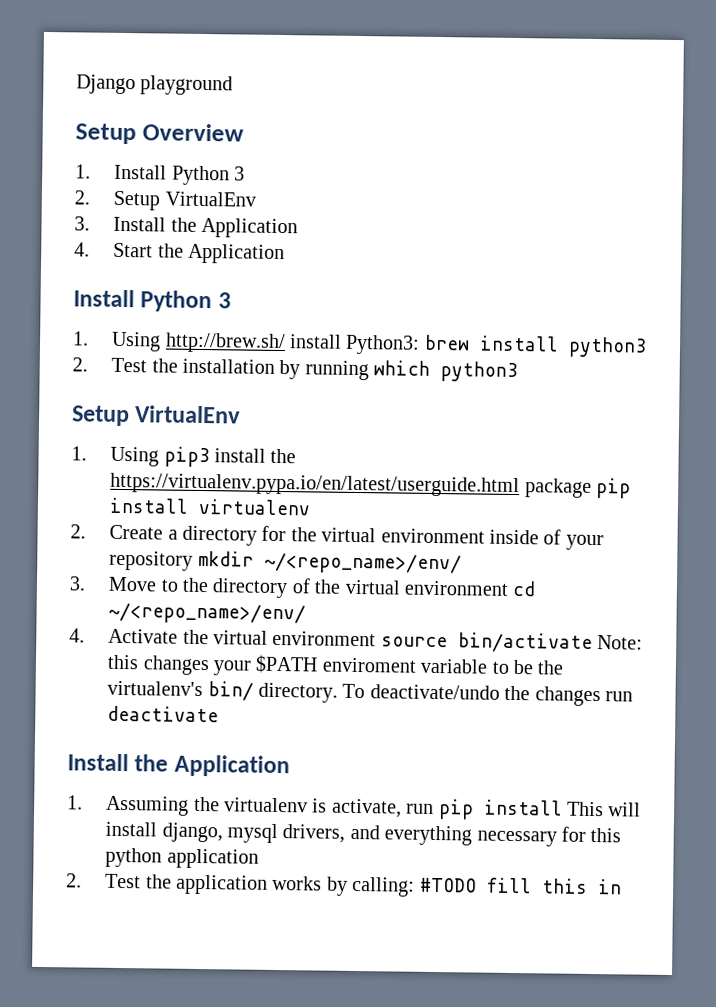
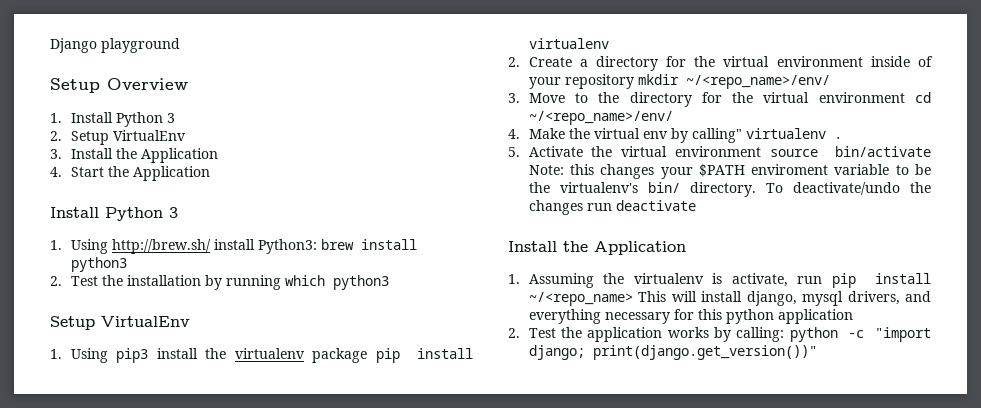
[110,472,521,498] https://virtualenv.pypa.io/en/latest/userguide.html -> [234,348,305,359] virtualenv
[291,578,311,594] of -> [701,92,722,103] for
(85, 635) none -> [528,128,842,143] [508,147,520,157] Make the virtual env by calling" virtualenv . // 5.
(563, 807) none -> [528,292,633,306] ~/<repo_name>
[419,877,622,895] #TODO fill this in -> [789,327,931,342] [528,345,817,360] python -c "import django; print(django.get_version())"

